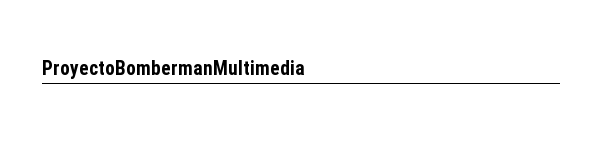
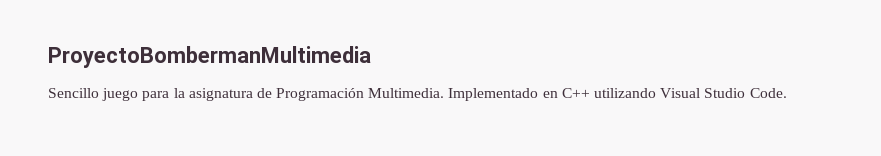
(305, 69) none -> [48,88,787,101] // Sencillo juego para la asignatura de Programación Multimedia. Implementado en C++ utilizando Visual Studio Code.

